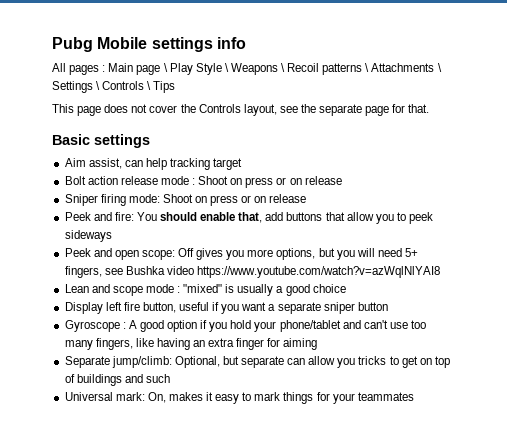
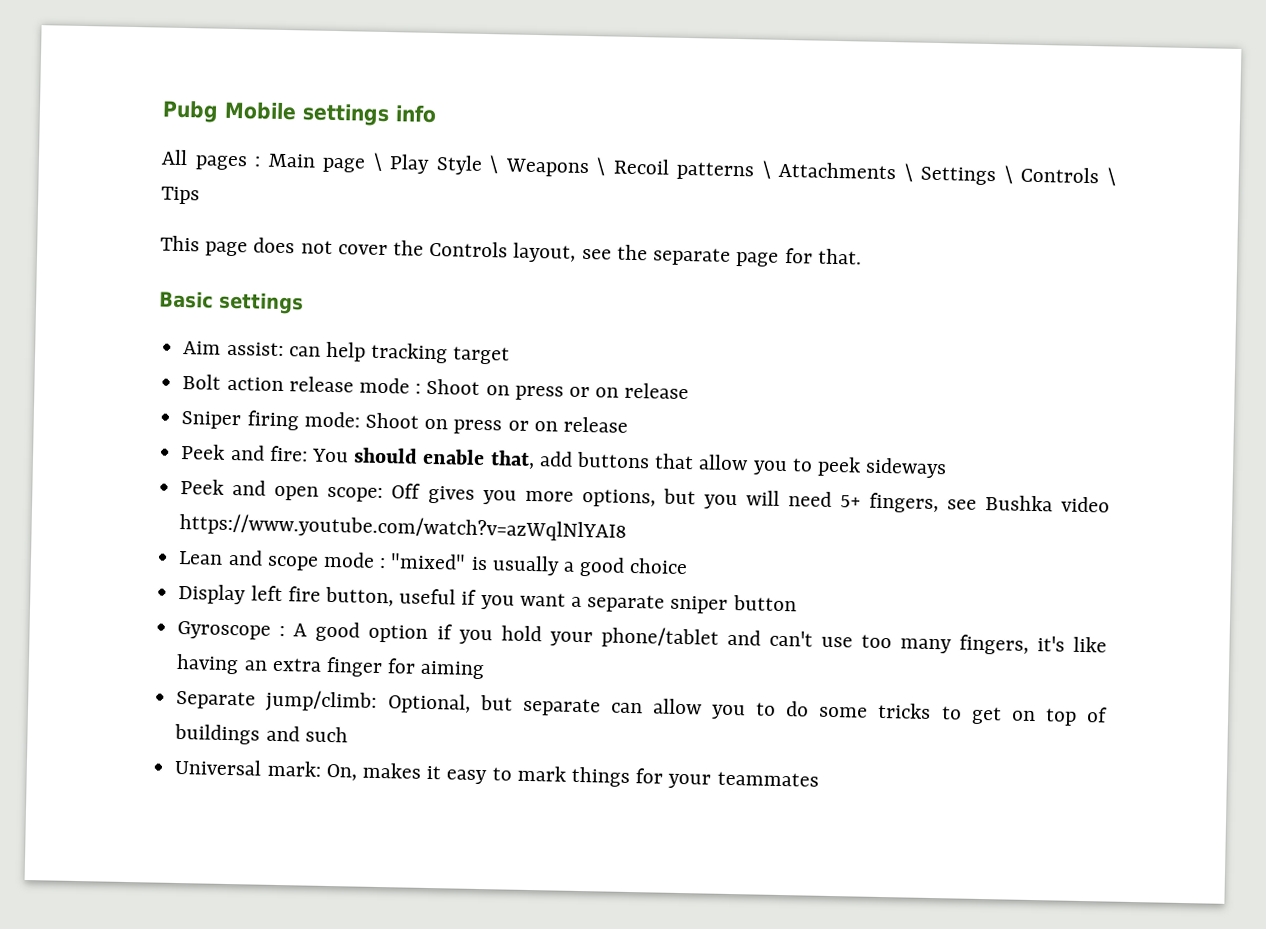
[88,158,122,169] assist, -> [226,341,284,357] assist:
(133, 344) none -> [1036,636,1065,652] it's
(356, 363) none -> [756,701,869,718] to do some

